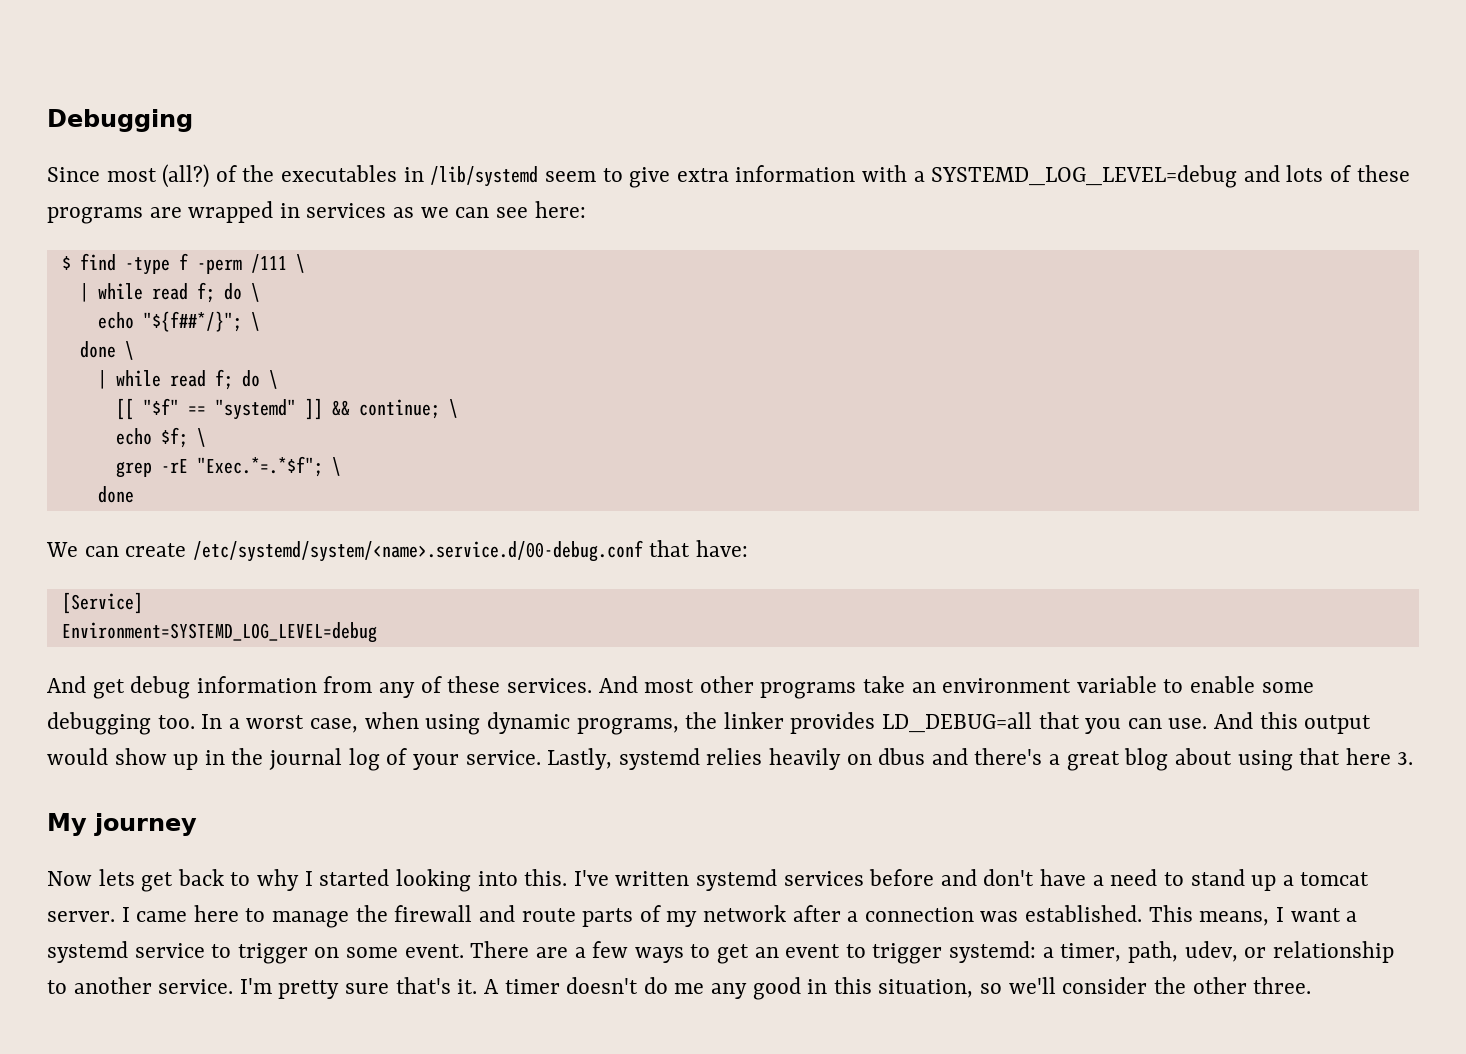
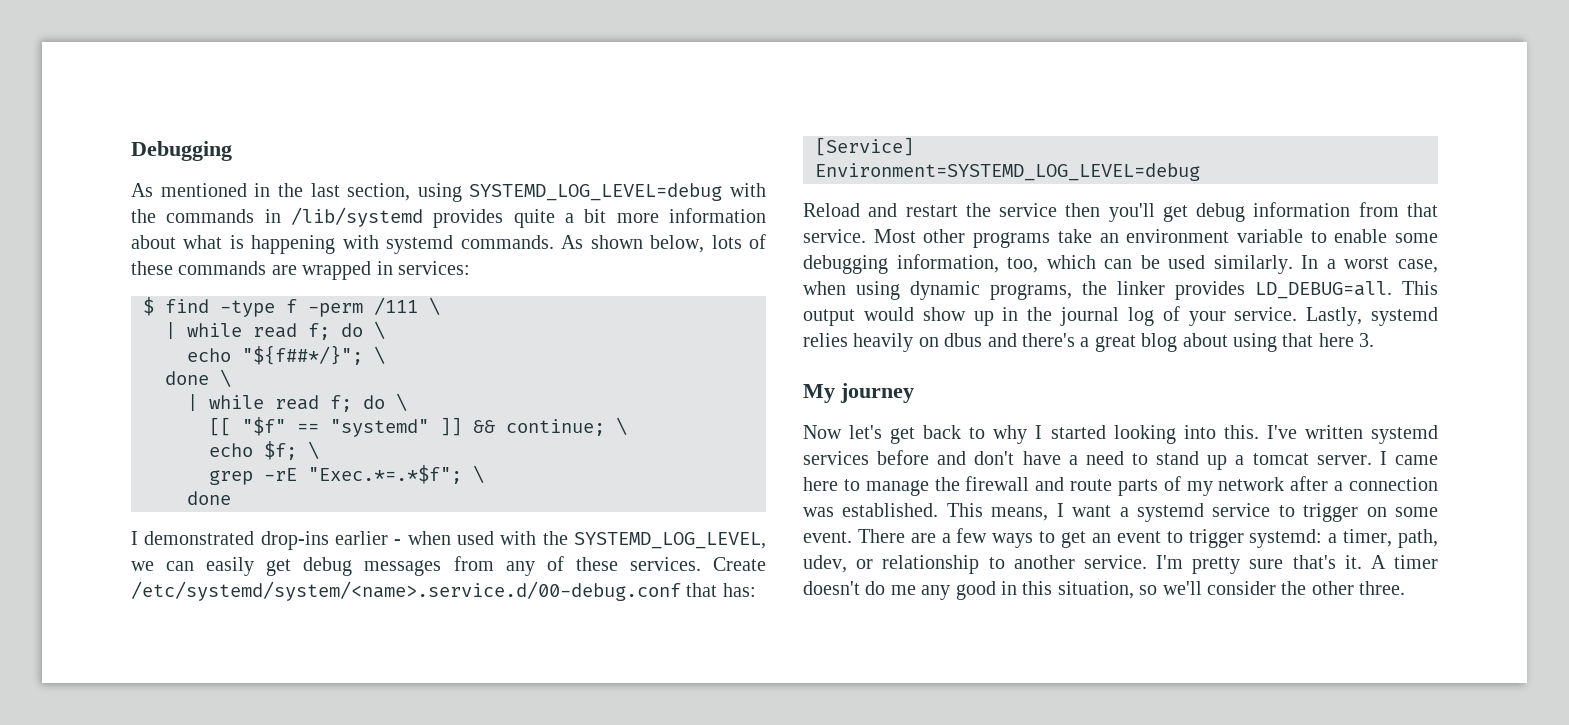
[47,164,1280,188] Since most (all?) of the executables in /lib/systemd seem to give extra information with a SYSTEMD_LOG_LEVEL=debug and -> [131,183,766,202] [131,207,766,228] [131,235,705,254] As mentioned in the last section, using SYSTEMD_LOG_LEVEL=debug with the commands in /lib/systemd provides quite a bit more information about what is happening with systemd commands. As shown below,
[47,207,143,224] programs -> [178,261,267,275] commands
[306,201,586,218] services as we can see here: -> [398,261,470,275] services:
[46,542,187,557] We can create -> [131,531,766,550] [131,556,767,576] I demonstrated drop-ins earlier - when used with the SYSTEMD_LOG_LEVEL, we can easily get debug messages from any of these services. Create
[696,540,749,557] have: -> [722,583,756,597] has:
[47,676,695,699] And get debug information from any of these services. And most -> [803,202,1438,222] [803,229,916,243] Reload and restart the service then you'll get debug information from that service. Most
[157,715,195,729] too. -> [896,254,1293,274] information, too, which can be used similarly.
[881,712,1298,734] LD_DEBUG=all that you can use. And this -> [1255,281,1438,299] LD_DEBUG=all. This
[98,869,135,886] lets -> [849,425,883,439] let's

